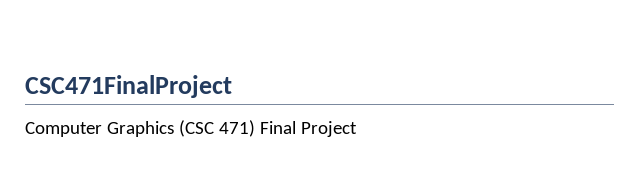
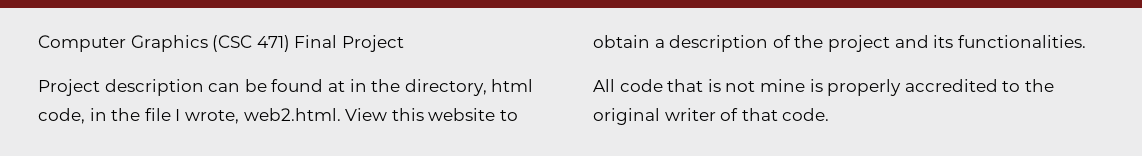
[25,75,232,98] CSC471FinalProject // -> (38, 43) none
(357, 129) none -> [38,79,534,96] [38,108,518,124] [593,35,1086,52] [593,79,1054,96] [593,108,830,125] // Project description can be found at in the directory, html code, in the file I wrote, web2.html. View this website to obtain a description of the project and its functionalities. // All code that is not mine is properly accredited to the original writer of that code.

